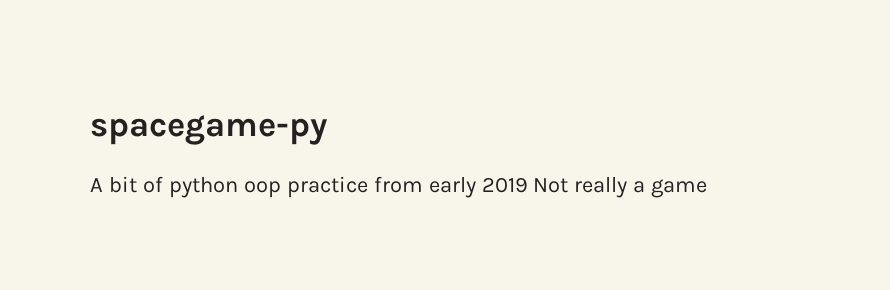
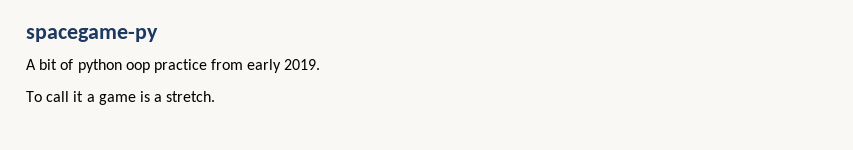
[481,177,708,198] 2019 Not really a game -> [284,59,321,70] [26,91,216,105] 2019. // To call it a game is a stretch.

